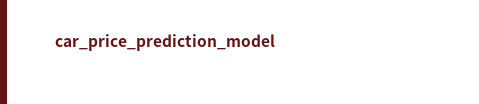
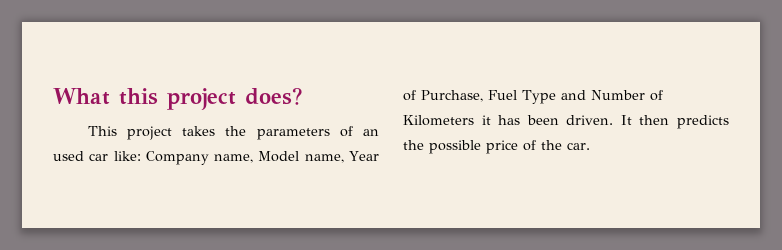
[55,34,275,51] car_price_prediction_model -> [53,87,302,110] [87,126,379,140] [53,151,380,165] [403,90,663,104] [403,115,729,129] [403,140,590,154] What this project does? // This project takes the parameters of an used car like: Company name, Model name, Year of Purchase, Fuel Type and Number of Kilometers it has been driven. It then predicts the possible price of the car.

